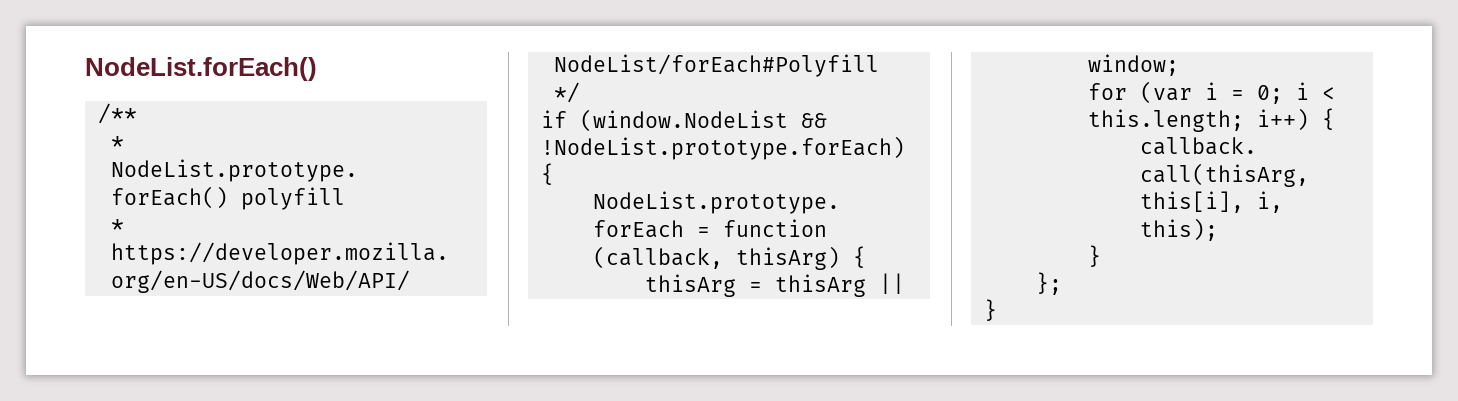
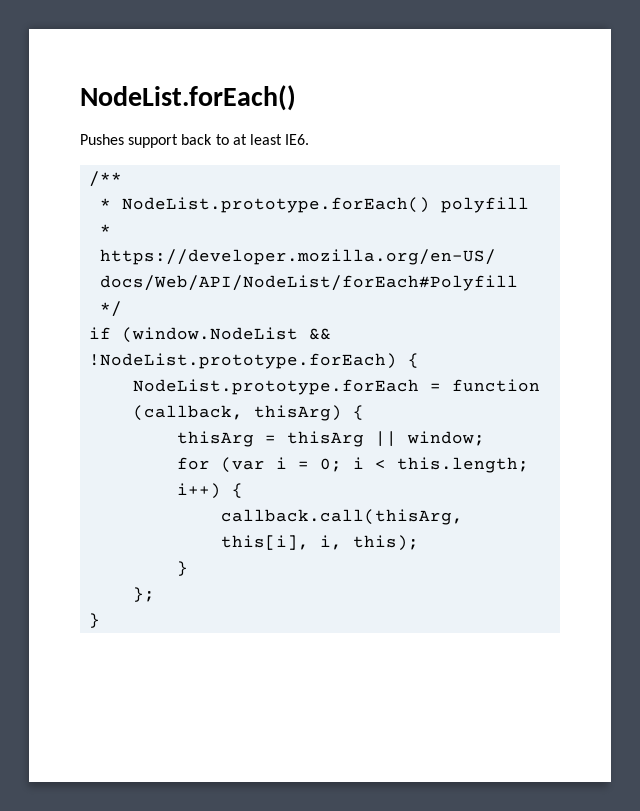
(317, 69) none -> [80,134,310,148] // Pushes support back to at least IE6.

